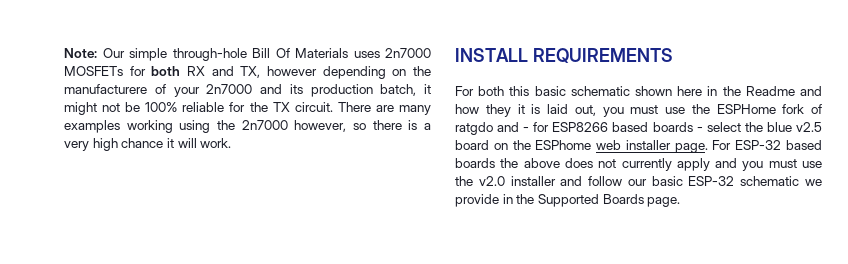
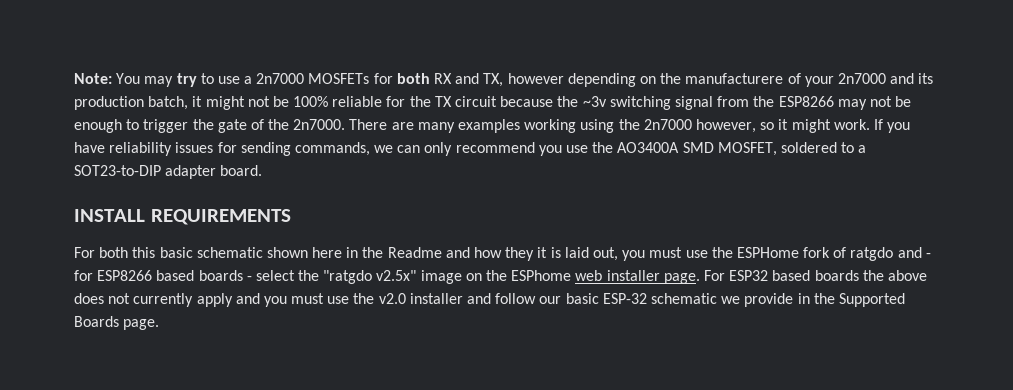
[102,48,380,61] Our simple through-hole Bill Of Materials uses -> [116,73,253,87] You may try to use a
[294,102,333,112] circuit. -> [455,96,912,110] [74,119,346,133] circuit because the ~3v switching signal from the ESP8266 may not be enough to trigger the gate of the 2n7000.
[372,120,431,130] [64,138,232,151] there is a very high chance it will work. -> [778,119,911,133] [74,142,867,156] [74,165,263,179] it might work. If you have reliability issues for sending commands, we can only recommend you use the AO3400A SMD MOSFET, soldered to a SOT23-to-DIP adapter board.
[766,122,822,132] [455,140,489,150] blue v2.5 board -> [323,270,462,284] "ratgdo v2.5x" image
[735,140,782,150] ESP-32 -> [729,270,769,281] ESP32

